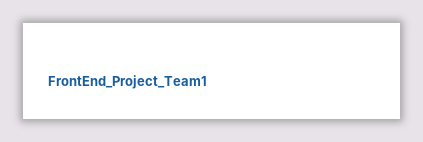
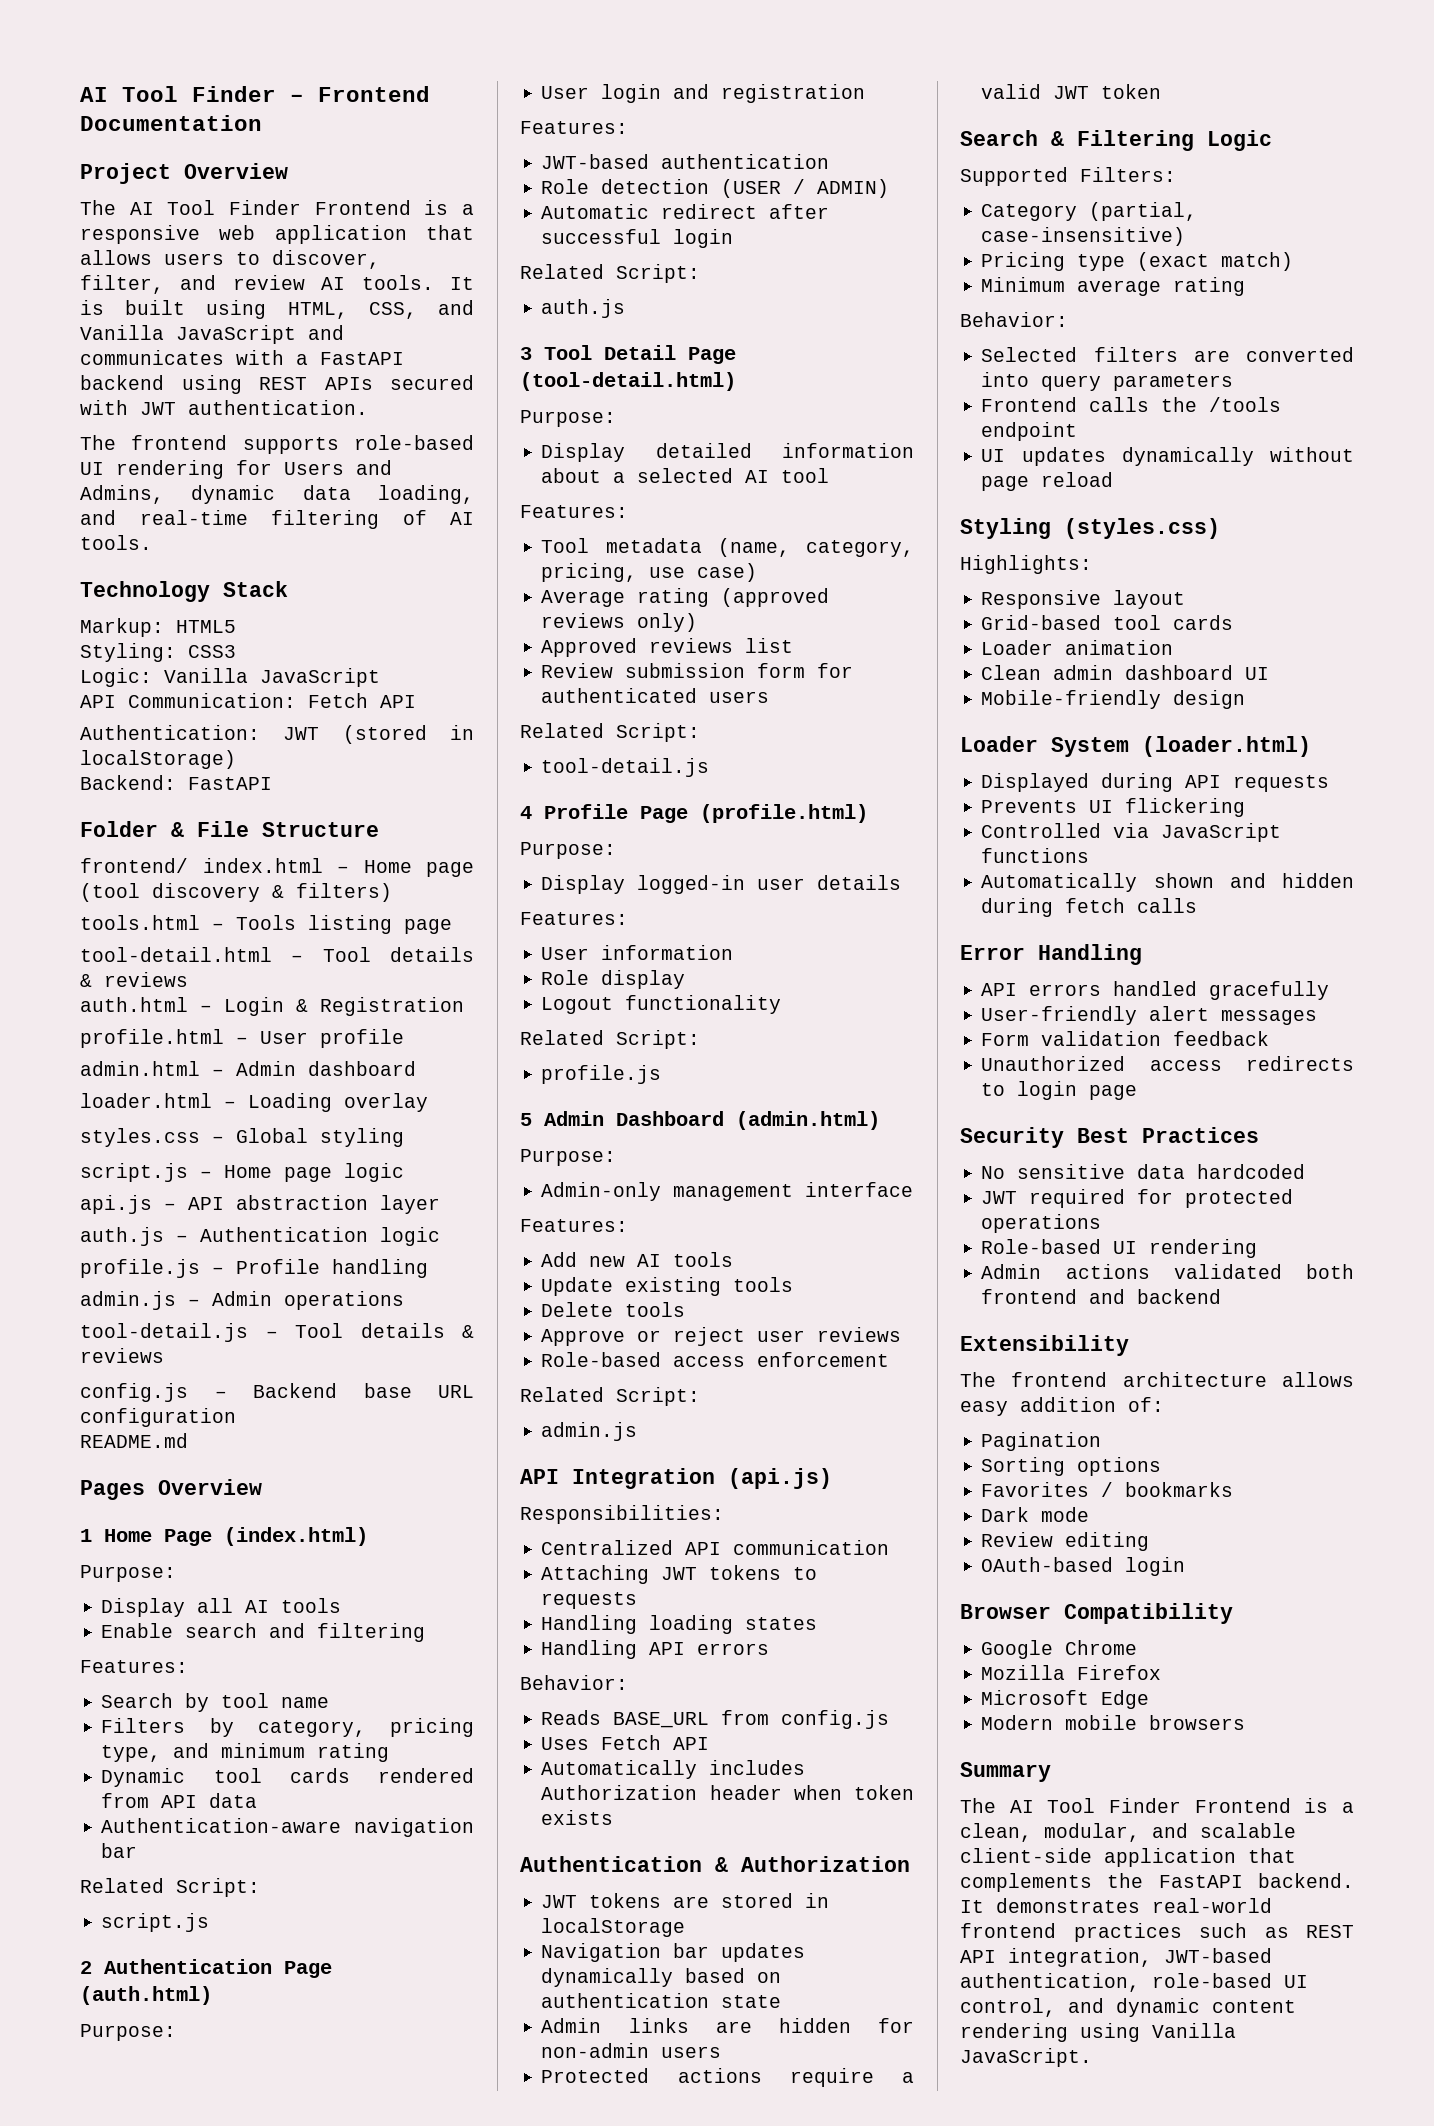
[48,75,207,89] FrontEnd_Project_Team1 -> [80,86,430,102] [80,115,262,131] [80,163,288,184] [80,200,474,215] [80,225,474,244] [80,250,380,269] [80,275,474,294] [80,300,474,319] [80,325,344,344] [80,350,404,365] [80,375,474,394] [80,400,368,415] [80,435,474,454] [80,460,392,479] [80,485,474,504] [80,510,474,529] [80,535,152,550] [80,581,288,602] [80,618,236,637] [80,643,236,662] [80,668,380,687] [80,693,416,708] [80,725,474,744] [80,750,236,769] [80,775,272,790] [80,821,379,837] [80,858,474,877] [80,883,392,902] [80,915,452,934] [80,947,474,962] [80,972,188,987] [80,997,464,1016] [80,1029,404,1048] [80,1061,416,1076] [80,1093,428,1112] [80,1128,404,1147] [80,1163,404,1182] [80,1195,440,1214] [80,1227,440,1246] [80,1259,428,1278] [80,1291,404,1310] [80,1323,474,1342] [80,1348,164,1363] [80,1383,474,1402] [80,1408,236,1427] [80,1433,188,1448] [80,1479,262,1500] [80,1527,368,1546] [80,1565,176,1582] [101,1598,342,1617] [101,1623,426,1642] [80,1660,188,1673] [101,1693,330,1712] [101,1718,474,1737] [101,1743,390,1762] [101,1768,474,1787] [101,1793,258,1808] [101,1818,474,1837] [101,1843,138,1858] [80,1878,260,1897] [101,1913,210,1932] [80,1959,332,1978] [80,1986,212,2005] [80,2024,176,2041] [541,84,866,103] [520,121,628,134] [541,154,830,169] [541,179,890,198] [541,204,830,219] [541,229,734,248] [520,264,700,283] [541,299,626,318] [520,345,736,364] [520,372,736,391] [520,410,616,427] [541,443,914,462] [541,468,830,483] [520,505,628,518] [541,538,914,557] [541,563,758,582] [541,588,830,607] [541,613,698,632] [541,638,794,657] [541,663,854,678] [541,688,770,703] [520,723,700,742] [541,758,710,777] [520,804,868,823] [520,842,616,859] [541,875,902,894] [520,912,628,925] [541,945,734,960] [541,970,686,989] [541,995,782,1014] [520,1030,700,1049] [541,1065,662,1084] [520,1111,880,1130] [520,1149,616,1166] [541,1182,914,1201] [520,1219,628,1232] [541,1252,734,1267] [541,1277,794,1296] [541,1302,686,1317] [541,1327,902,1346] [541,1352,890,1367] [520,1387,700,1406] [541,1422,638,1441] [520,1468,832,1489] [520,1505,724,1524] [541,1540,890,1555] [541,1565,818,1584] [541,1592,638,1609] [541,1615,818,1634] [541,1640,770,1659] [520,1675,628,1690] [541,1710,890,1729] [541,1735,710,1750] [541,1760,806,1779] [541,1785,914,1800] [541,1810,614,1825] [520,1856,910,1872] [541,1893,830,1908] [541,1918,686,1937] [541,1943,806,1962] [541,1968,782,1987] [541,1993,782,2008] [541,2018,914,2033] [541,2043,722,2058] [541,2068,914,2087] [981,84,1162,99] [960,130,1272,151] [960,167,1176,186] [981,202,1198,221] [981,227,1186,246] [981,252,1294,271] [981,277,1246,296] [960,312,1068,327] [981,347,1354,362] [981,372,1234,391] [981,397,1282,412] [981,422,1078,441] [981,447,1354,466] [981,472,1114,491] [960,518,1220,539] [960,555,1092,574] [981,590,1186,609] [981,615,1234,630] [981,640,1174,655] [981,665,1270,680] [981,690,1246,709] [960,736,1311,757] [981,773,1330,792] [981,798,1246,817] [981,823,1282,842] [981,848,1090,863] [981,873,1354,892] [981,898,1198,917] [960,944,1142,965] [981,981,1330,1000] [981,1006,1318,1025] [981,1031,1270,1046] [981,1056,1354,1071] [981,1081,1138,1100] [960,1127,1259,1148] [981,1164,1306,1179] [981,1189,1294,1208] [981,1214,1102,1233] [981,1239,1258,1258] [981,1264,1354,1279] [981,1289,1222,1304] [960,1335,1129,1356] [960,1372,1354,1387] [960,1397,1164,1416] [981,1432,1102,1451] [981,1457,1162,1476] [981,1482,1234,1497] [981,1507,1090,1522] [981,1532,1150,1551] [981,1557,1186,1576] [960,1603,1233,1624] [981,1640,1138,1659] [981,1665,1162,1680] [981,1690,1150,1709] [981,1715,1246,1730] [960,1762,1051,1782] [960,1798,1354,1813] [960,1823,1296,1842] [960,1848,1296,1867] [960,1873,1354,1892] [960,1898,1272,1913] [960,1923,1354,1942] [960,1948,1272,1967] [960,1973,1308,1992] [960,1998,1296,2017] [960,2023,1236,2042] [960,2048,1092,2067] AI Tool Finder – Frontend Documentation // Project Overview // The AI Tool Finder Frontend is a responsive web application that allows users to discover, filter, and review AI tools. It is built using HTML, CSS, and Vanilla JavaScript and communicates with a FastAPI backend using REST APIs secured with JWT authentication. // The frontend supports role-based UI rendering for Users and Admins, dynamic data loading, and real-time filtering of AI tools. // Technology Stack // Markup: HTML5 // Styling: CSS3 // Logic: Vanilla JavaScript // API Communication: Fetch API // Authentication: JWT (stored in localStorage) // Backend: FastAPI // Folder & File Structure // frontend/ index.html – Home page (tool discovery & filters) // tools.html – Tools listing page // tool-detail.html – Tool details & reviews // auth.html – Login & Registration // profile.html – User profile // admin.html – Admin dashboard // loader.html – Loading overlay // styles.css – Global styling // script.js – Home page logic // api.js – API abstraction layer // auth.js – Authentication logic // profile.js – Profile handling // admin.js – Admin operations // tool-detail.js – Tool details & reviews // config.js – Backend base URL configuration // README.md // Pages Overview // 1 Home Page (index.html) // Purpose: // Display all AI tools // Enable search and filtering // Features: // Search by tool name // Filters by category, pricing type, and minimum rating // Dynamic tool cards rendered from API data // Authentication-aware navigation bar // Related Script: // script.js // 2 Authentication Page (auth.html) // Purpose: // User login and registration // Features: // JWT-based authentication // Role detection (USER / ADMIN) // Automatic redirect after successful login // Related Script: // auth.js // 3 Tool Detail Page (tool-detail.html) // Purpose: // Display detailed information about a selected AI tool // Features: // Tool metadata (name, category, pricing, use case) // Average rating (approved reviews only) // Approved reviews list // Review submission form for authenticated users // Related Script: // tool-detail.js // 4 Profile Page (profile.html) // Purpose: // Display logged-in user details // Features: // User information // Role display // Logout functionality // Related Script: // profile.js // 5 Admin Dashboard (admin.html) // Purpose: // Admin-only management interface // Features: // Add new AI tools // Update existing tools // Delete tools // Approve or reject user reviews // Role-based access enforcement // Related Script: // admin.js // API Integration (api.js) // Responsibilities: // Centralized API communication // Attaching JWT tokens to requests // Handling loading states // Handling API errors // Behavior: // Reads BASE_URL from config.js // Uses Fetch API // Automatically includes Authorization header when token exists // Authentication & Authorization // JWT tokens are stored in localStorage // Navigation bar updates dynamically based on authentication state // Admin links are hidden for non-admin users // Protected actions require a valid JWT token // Search & Filtering Logic // Supported Filters: // Category (partial, case-insensitive) // Pricing type (exact match) // Minimum average rating // Behavior: // Selected filters are converted into query parameters // Frontend calls the /tools endpoint // UI updates dynamically without page reload // Styling (styles.css) // Highlights: // Responsive layout // Grid-based tool cards // Loader animation // Clean admin dashboard UI // Mobile-friendly design // Loader System (loader.html) // Displayed during API requests // Prevents UI flickering // Controlled via JavaScript functions // Automatically shown and hidden during fetch calls // Error Handling // API errors handled gracefully // User-friendly alert messages // Form validation feedback // Unauthorized access redirects to login page // Security Best Practices // No sensitive data hardcoded // JWT required for protected operations // Role-based UI rendering // Admin actions validated both frontend and backend // Extensibility // The frontend architecture allows easy addition of: // Pagination // Sorting options // Favorites / bookmarks // Dark mode // Review editing // OAuth-based login // Browser Compatibility // Google Chrome // Mozilla Firefox // Microsoft Edge // Modern mobile browsers // Summary // The AI Tool Finder Frontend is a clean, modular, and scalable client-side application that complements the FastAPI backend. It demonstrates real-world frontend practices such as REST API integration, JWT-based authentication, role-based UI control, and dynamic content rendering using Vanilla JavaScript.

